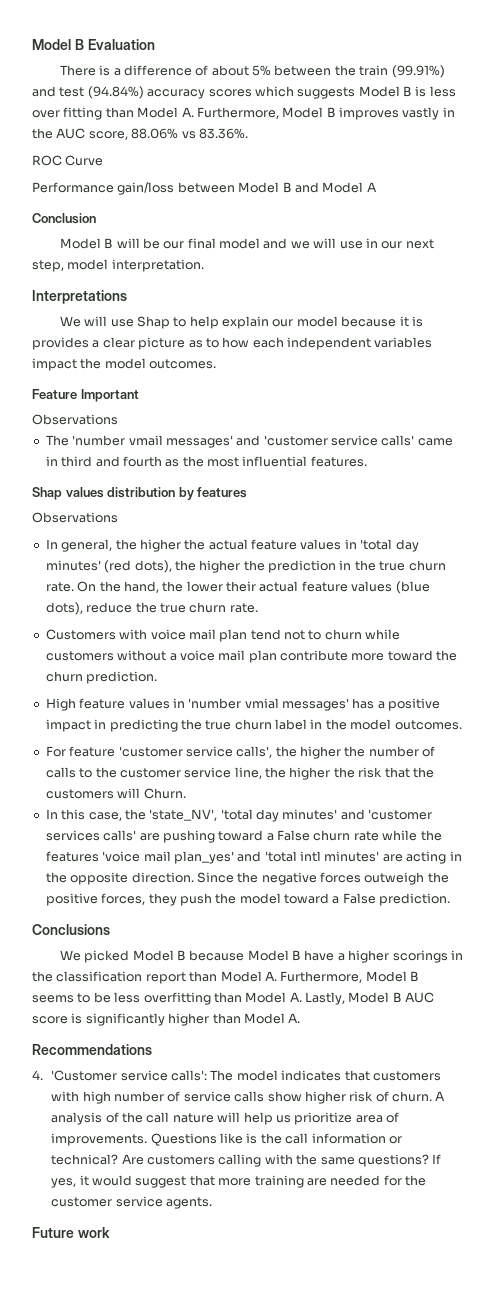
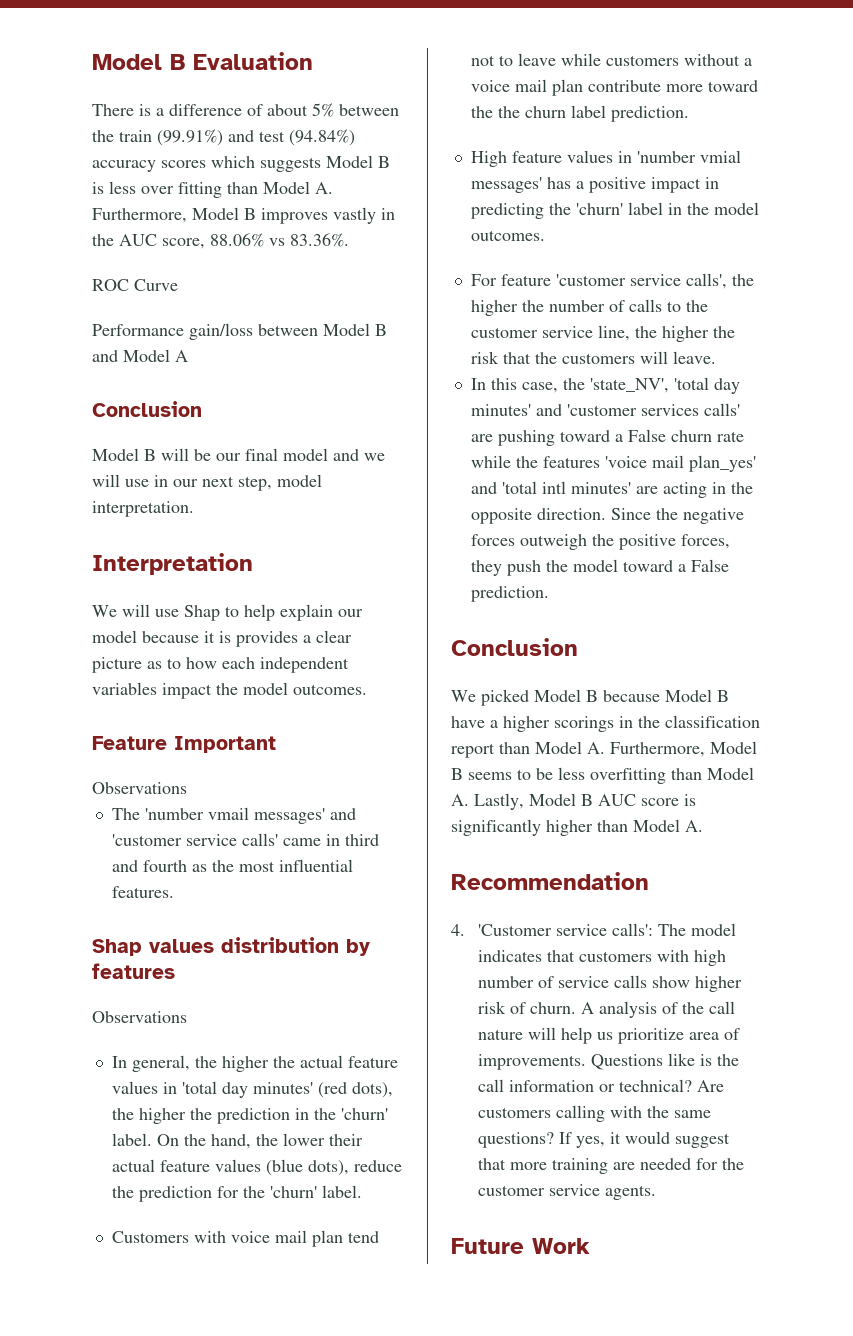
[32,290,127,304] Interpretations -> [92,553,253,575] Interpretation
[379,560,446,571] [45,582,74,592] true churn rate. -> [340,1108,388,1120] [111,1133,152,1146] 'churn' label.
[159,602,258,613] true churn rate. -> [138,1185,362,1202] prediction for the 'churn' label.
[324,629,362,640] churn -> [517,53,556,66] leave
[45,671,83,682] churn -> [497,105,606,118] the churn label
[205,719,272,730] true churn -> [575,203,623,215] 'churn'
[143,788,186,799] Churn. -> [672,351,716,364] leave.
[32,924,110,935] Conclusions -> [451,638,578,656] Conclusion
[32,1044,152,1055] Recommendations -> [451,872,649,890] Recommendation
[77,1227,110,1238] work -> [532,1238,590,1254] Work

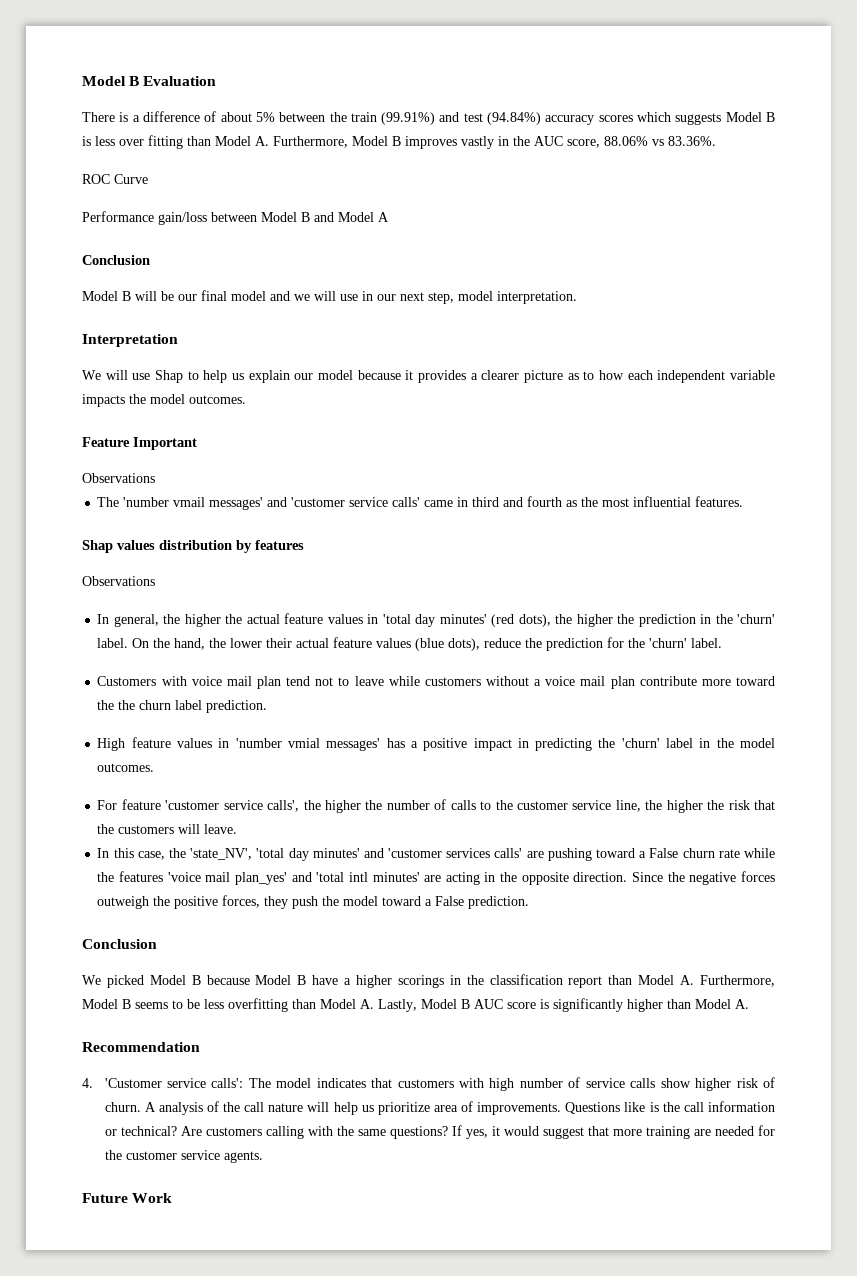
(275, 612) none -> [232,373,245,380] us
[219,631,231,643] is -> (414, 375) none
[316,630,352,643] clear -> [481,370,520,380] clearer
[92,682,212,699] variables impact -> [730,370,775,380] [82,394,125,407] variable impacts

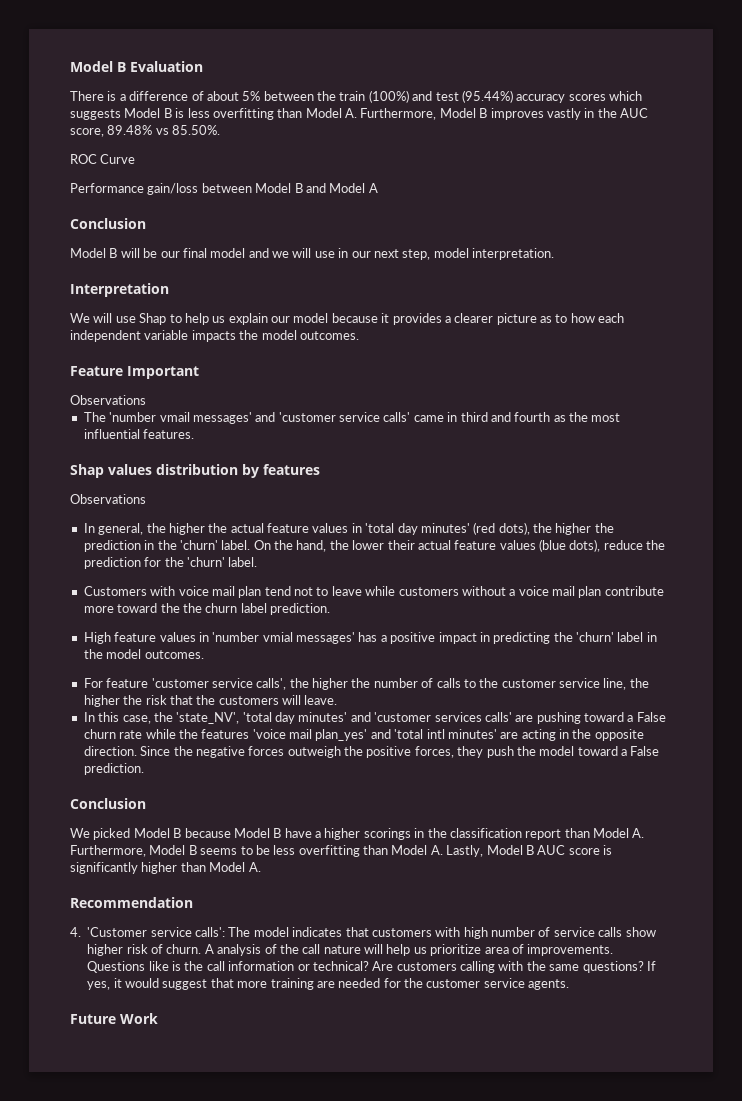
[381,112,436,125] (99.91%) -> [368,90,409,103] (100%)
[487,112,542,125] (94.84%) -> [461,90,513,103] (95.44%)
[119,135,183,149] over fitting -> [212,108,274,120] overfitting
[604,136,716,146] 88.06% vs 83.36%. -> [107,125,221,135] 89.48% vs 85.50%.

